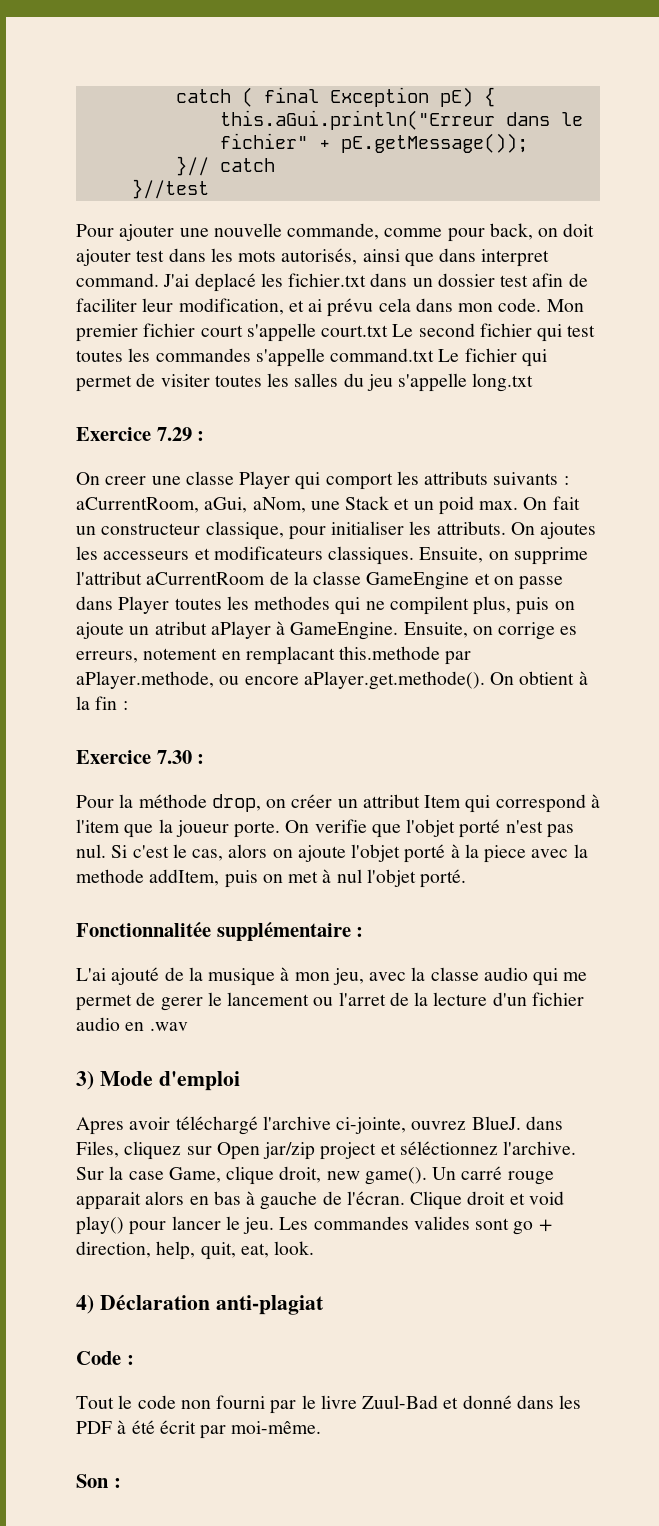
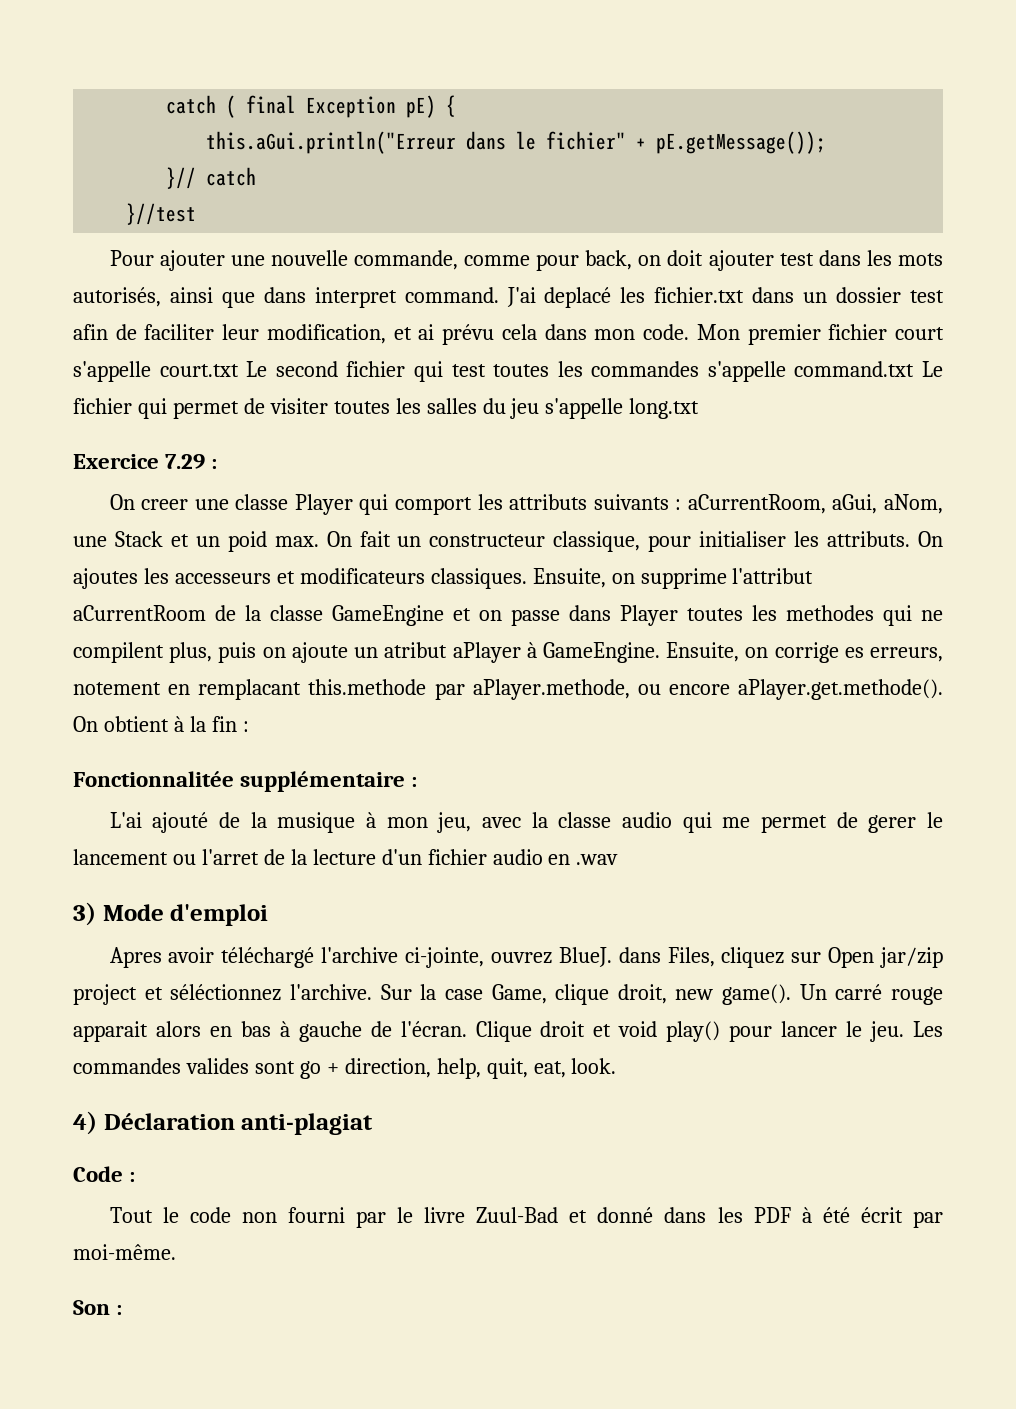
[76,750,205,764] [76,794,600,813] [76,819,574,838] [76,844,588,863] [76,869,467,888] // Exercice 7.30 : // Pour la méthode drop, on créer un attribut Item qui correspond à l'item que la joueur porte. On verifie que l'objet porté n'est pas nul. Si c'est le cas, alors on ajoute l'objet porté à la piece avec la methode addItem, puis on met à nul l'objet porté. -> (249, 726) none

